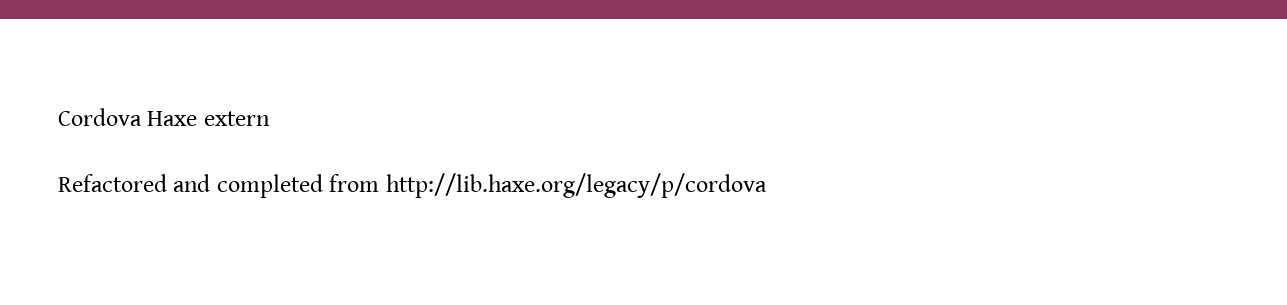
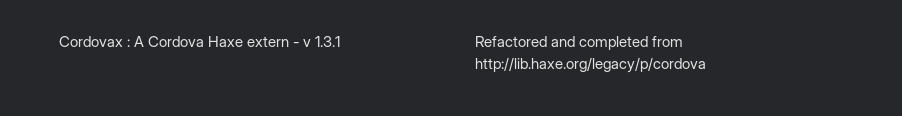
(58, 117) none -> [59,36,145,47] Cordovax : A
(270, 118) none -> [293,36,341,47] - v 1.3.1

